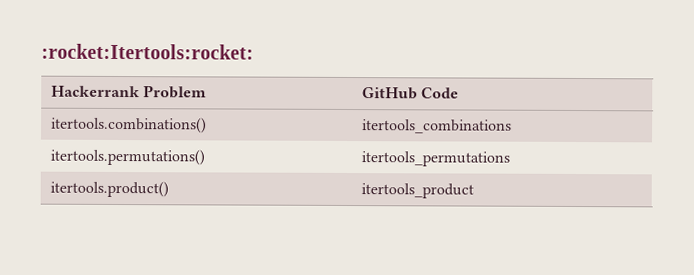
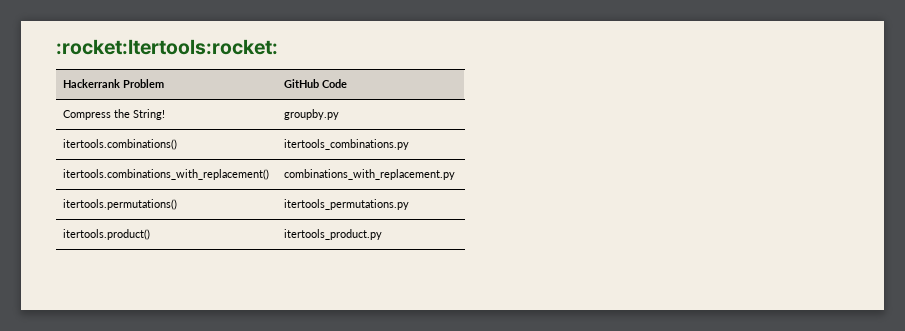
[50,116,207,134] [361,119,512,134] itertools.combinations() | itertools_combinations -> [63,109,166,120] [284,109,340,120] [63,139,178,150] [284,139,410,150] [63,169,270,180] [284,169,456,180] Compress the String! | groupby.py // itertools.combinations() | itertools_combinations.py // itertools.combinations_with_replacement() | combinations_with_replacement.py
[360,151,510,167] itertools_permutations -> [284,199,410,210] itertools_permutations.py
[360,183,474,199] itertools_product -> [284,229,383,240] itertools_product.py

